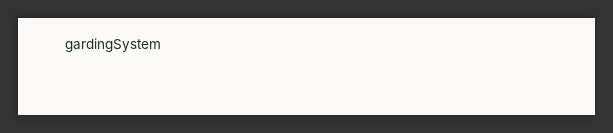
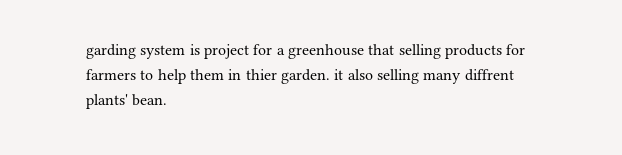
[65,38,161,52] gardingSystem -> [86,44,526,59] [86,69,514,84] [86,94,168,109] garding system is project for a greenhouse that selling products for farmers to help them in thier garden. it also selling many diffrent plants' bean.

